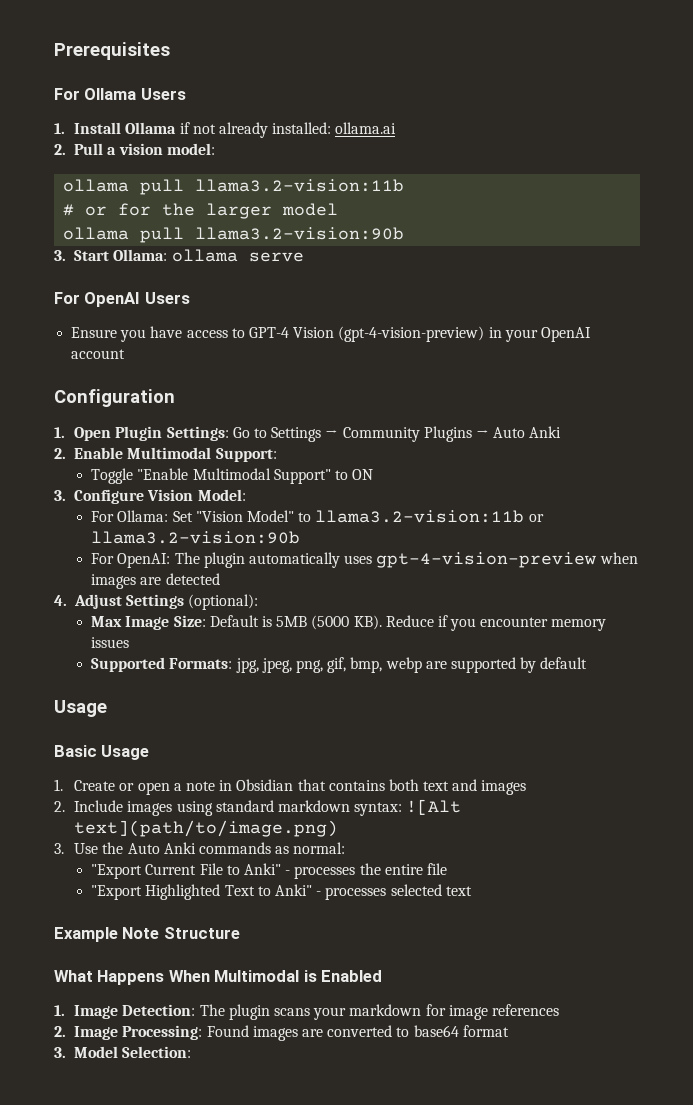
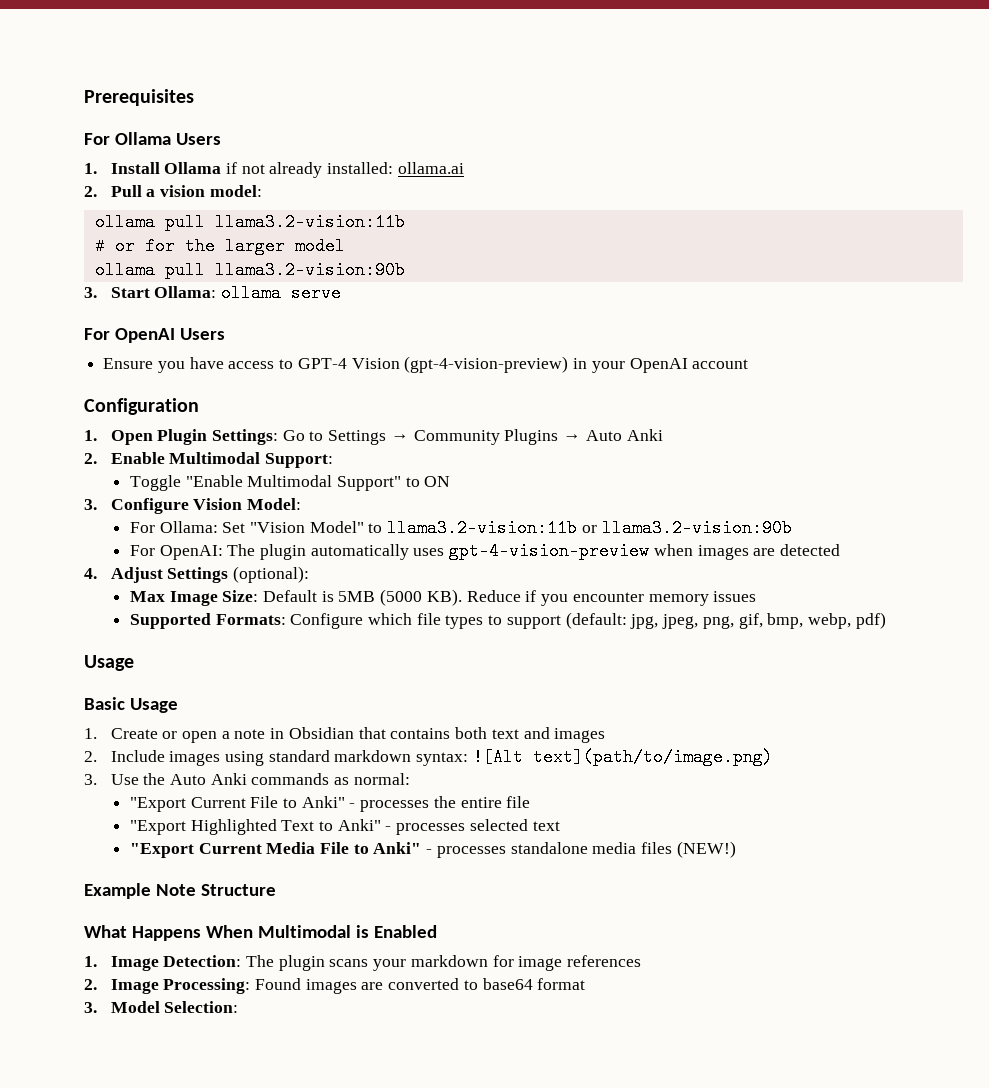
(233, 663) none -> [290,612,627,629] Configure which file types to support (default:
[385,657,588,673] webp are supported by default -> [807,612,886,629] webp, pdf)
(472, 891) none -> [129,841,736,858] // "Export Current Media File to Anki" - processes standalone media files (NEW!)

